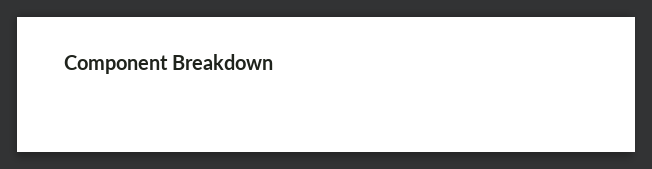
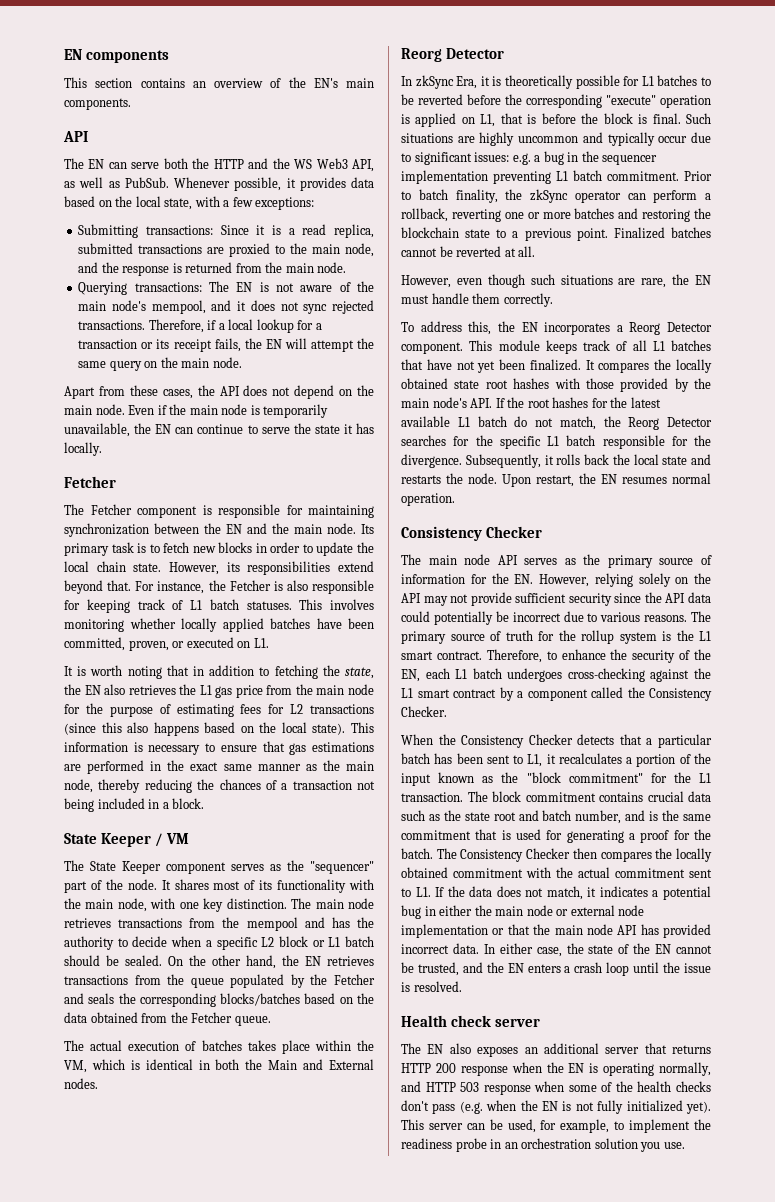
[64,54,274,74] Component Breakdown -> [64,49,170,63] [64,77,374,88] [64,98,131,110] [63,131,88,142] [64,158,374,172] [64,177,374,191] [64,196,315,210] [78,224,374,238] [78,243,374,257] [78,262,347,276] [78,281,374,295] [78,300,374,314] [78,319,322,333] [78,338,374,352] [78,357,242,371] [64,385,374,399] [64,404,329,418] [64,423,374,437] [64,442,102,456] [64,476,116,488] [64,504,374,518] [64,523,374,537] [64,542,374,556] [64,561,374,575] [64,580,374,594] [64,599,374,613] [64,618,374,632] [64,637,269,651] [64,665,375,679] [64,684,374,698] [64,703,374,717] [64,722,374,736] [64,741,375,755] [64,760,374,774] [64,779,375,793] [64,798,205,812] [64,833,189,847] [64,860,374,874] [64,879,374,893] [64,898,374,912] [64,917,374,931] [64,936,375,950] [64,955,374,969] [64,974,375,988] [64,993,374,1007] [64,1012,271,1026] [64,1040,374,1054] [64,1059,374,1073] [64,1078,98,1089] [401,48,504,62] [401,75,711,89] [401,94,711,108] [401,113,711,127] [401,132,711,146] [401,151,658,165] [401,170,712,184] [401,189,711,203] [401,208,711,222] [401,227,711,241] [401,246,536,257] [401,274,711,288] [401,293,553,307] [401,321,712,335] [401,340,711,354] [401,359,712,373] [401,378,711,392] [401,397,661,408] [401,416,712,430] [401,435,711,449] [401,454,711,468] [401,473,711,487] [401,493,455,506] [401,526,542,541] [401,554,712,568] [401,573,711,587] [401,592,711,606] [401,611,711,625] [401,630,711,644] [401,649,711,663] [401,668,711,682] [401,687,712,701] [401,706,447,717] [401,734,712,748] [401,753,711,767] [401,772,711,786] [401,791,711,802] [401,810,711,824] [401,829,711,843] [401,848,712,862] [401,867,712,878] [401,886,711,900] [401,905,645,919] [401,924,711,938] [401,943,712,957] [401,962,711,976] [401,981,462,992] [401,1015,540,1027] [401,1043,711,1057] [401,1062,711,1076] [401,1081,712,1095] [401,1100,711,1114] [401,1119,711,1133] [401,1138,685,1152] EN components // This section contains an overview of the EN's main components. // API // The EN can serve both the HTTP and the WS Web3 API, as well as PubSub. Whenever possible, it provides data based on the local state, with a few exceptions: // Submitting transactions: Since it is a read replica, submitted transactions are proxied to the main node, and the response is returned from the main node. // Querying transactions: The EN is not aware of the main node's mempool, and it does not sync rejected transactions. Therefore, if a local lookup for a transaction or its receipt fails, the EN will attempt the same query on the main node. // Apart from these cases, the API does not depend on the main node. Even if the main node is temporarily unavailable, the EN can continue to serve the state it has locally. // Fetcher // The Fetcher component is responsible for maintaining synchronization between the EN and the main node. Its primary task is to fetch new blocks in order to update the local chain state. However, its responsibilities extend beyond that. For instance, the Fetcher is also responsible for keeping track of L1 batch statuses. This involves monitoring whether locally applied batches have been committed, proven, or executed on L1. // It is worth noting that in addition to fetching the state, the EN also retrieves the L1 gas price from the main node for the purpose of estimating fees for L2 transactions (since this also happens based on the local state). This information is necessary to ensure that gas estimations are performed in the exact same manner as the main node, thereby reducing the chances of a transaction not being included in a block. // State Keeper / VM // The State Keeper component serves as the "sequencer" part of the node. It shares most of its functionality with the main node, with one key distinction. The main node retrieves transactions from the mempool and has the authority to decide when a specific L2 block or L1 batch should be sealed. On the other hand, the EN retrieves transactions from the queue populated by the Fetcher and seals the corresponding blocks/batches based on the data obtained from the Fetcher queue. // The actual execution of batches takes place within the VM, which is identical in both the Main and External nodes. // Reorg Detector // In zkSync Era, it is theoretically possible for L1 batches to be reverted before the corresponding "execute" operation is applied on L1, that is before the block is final. Such situations are highly uncommon and typically occur due to significant issues: e.g. a bug in the sequencer implementation preventing L1 batch commitment. Prior to batch finality, the zkSync operator can perform a rollback, reverting one or more batches and restoring the blockchain state to a previous point. Finalized batches cannot be reverted at all. // However, even though such situations are rare, the EN must handle them correctly. // To address this, the EN incorporates a Reorg Detector component. This module keeps track of all L1 batches that have not yet been finalized. It compares the locally obtained state root hashes with those provided by the main node's API. If the root hashes for the latest available L1 batch do not match, the Reorg Detector searches for the specific L1 batch responsible for the divergence. Subsequently, it rolls back the local state and restarts the node. Upon restart, the EN resumes normal operation. // Consistency Checker // The main node API serves as the primary source of information for the EN. However, relying solely on the API may not provide sufficient security since the API data could potentially be incorrect due to various reasons. The primary source of truth for the rollup system is the L1 smart contract. Therefore, to enhance the security of the EN, each L1 batch undergoes cross-checking against the L1 smart contract by a component called the Consistency Checker. // When the Consistency Checker detects that a particular batch has been sent to L1, it recalculates a portion of the input known as the "block commitment" for the L1 transaction. The block commitment contains crucial data such as the state root and batch number, and is the same commitment that is used for generating a proof for the batch. The Consistency Checker then compares the locally obtained commitment with the actual commitment sent to L1. If the data does not match, it indicates a potential bug in either the main node or external node implementation or that the main node API has provided incorrect data. In either case, the state of the EN cannot be trusted, and the EN enters a crash loop until the issue is resolved. // Health check server // The EN also exposes an additional server that returns HTTP 200 response when the EN is operating normally, and HTTP 503 response when some of the health checks don't pass (e.g. when the EN is not fully initialized yet). This server can be used, for example, to implement the readiness probe in an orchestration solution you use.

